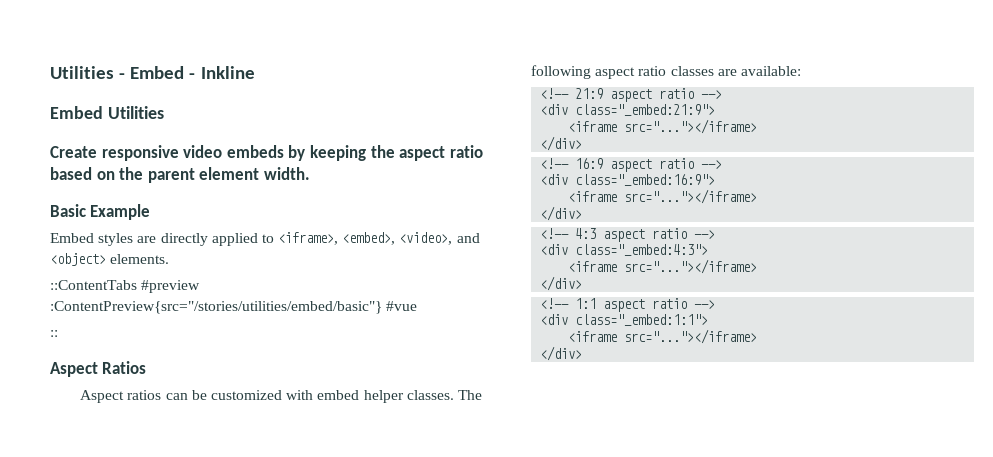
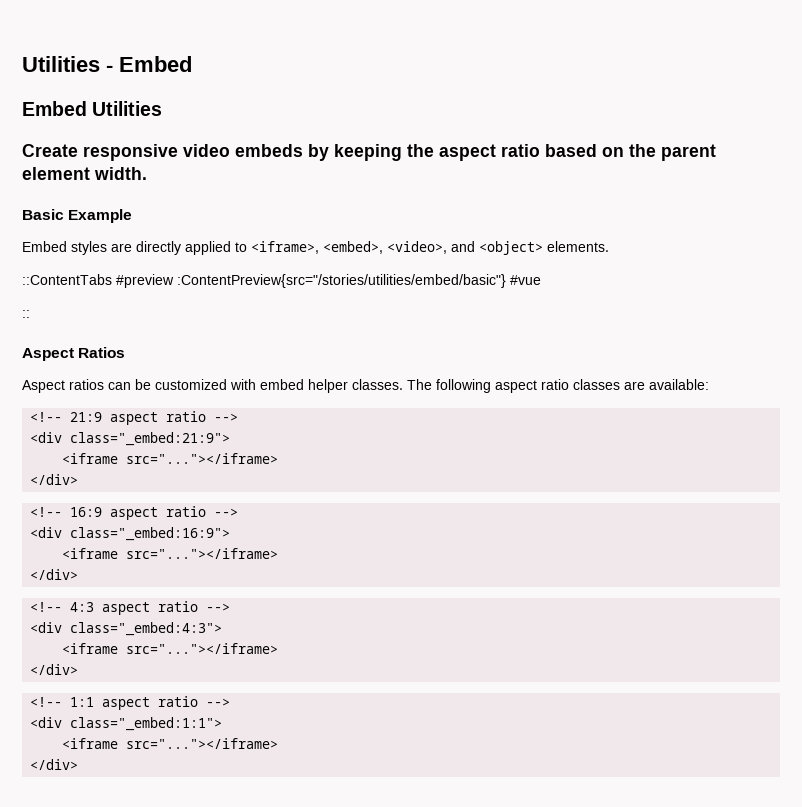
[189,66,255,79] - Inkline -> (192, 64) none

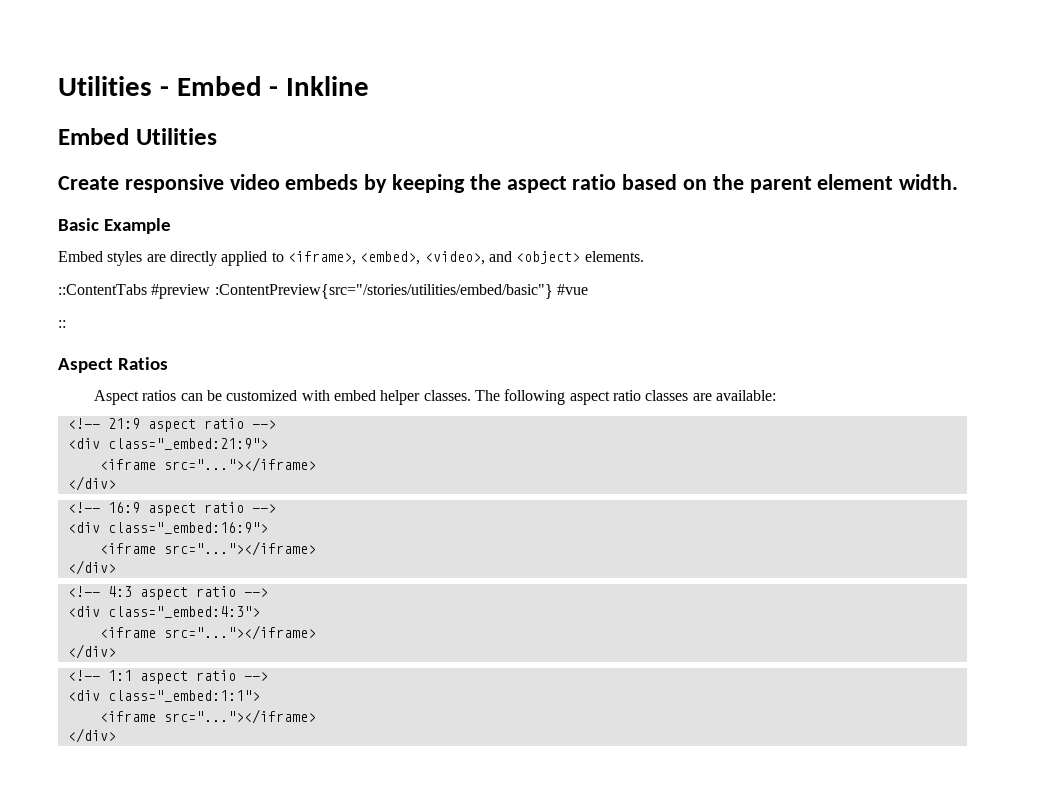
(192, 64) none -> [269,76,370,96] - Inkline

